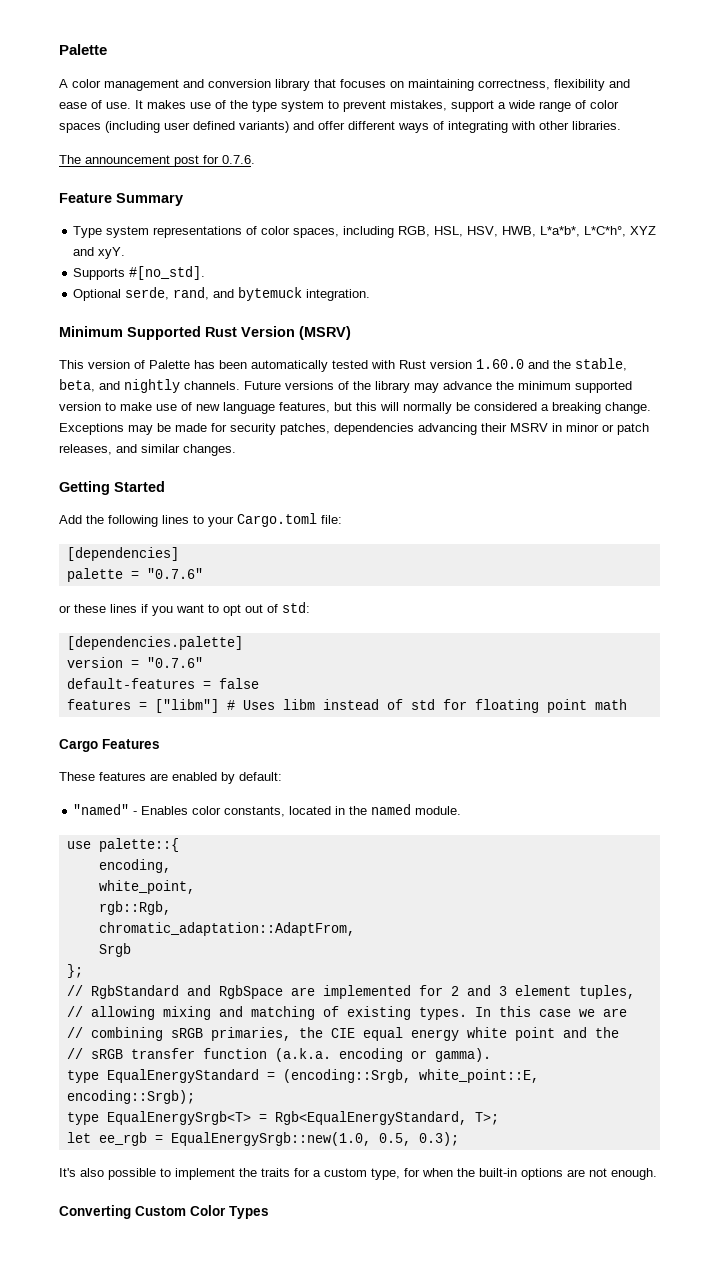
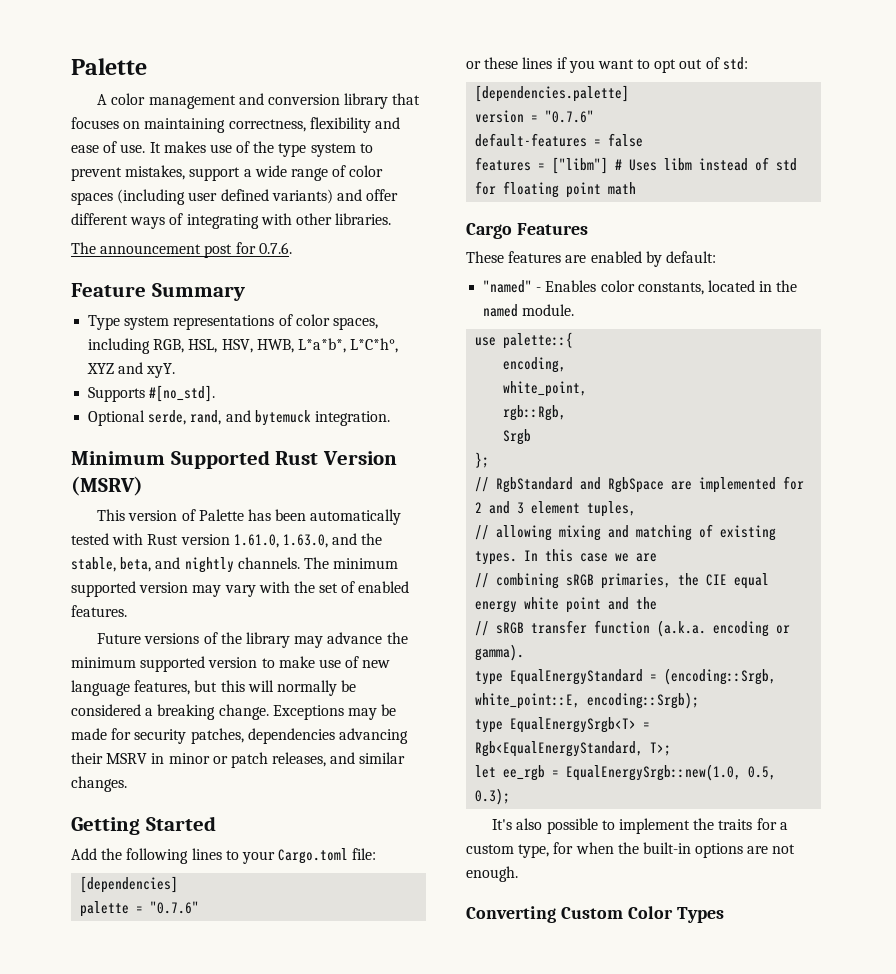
[476,359,524,369] 1.60.0 -> [233,534,328,548] 1.61.0, 1.63.0,
(240, 385) none -> [303,557,399,569] [71,581,410,597] [71,605,127,617] The minimum supported version may vary with the set of enabled features. //
[98,922,355,936] // chromatic_adaptation::AdaptFrom, -> (567, 413) none

